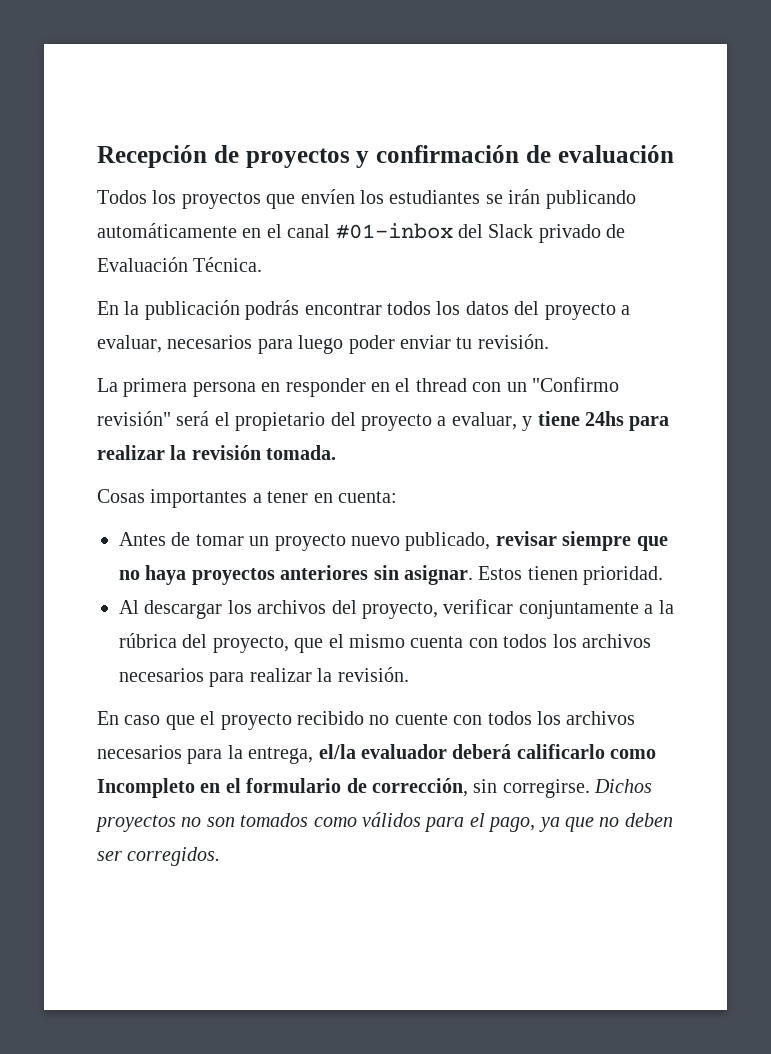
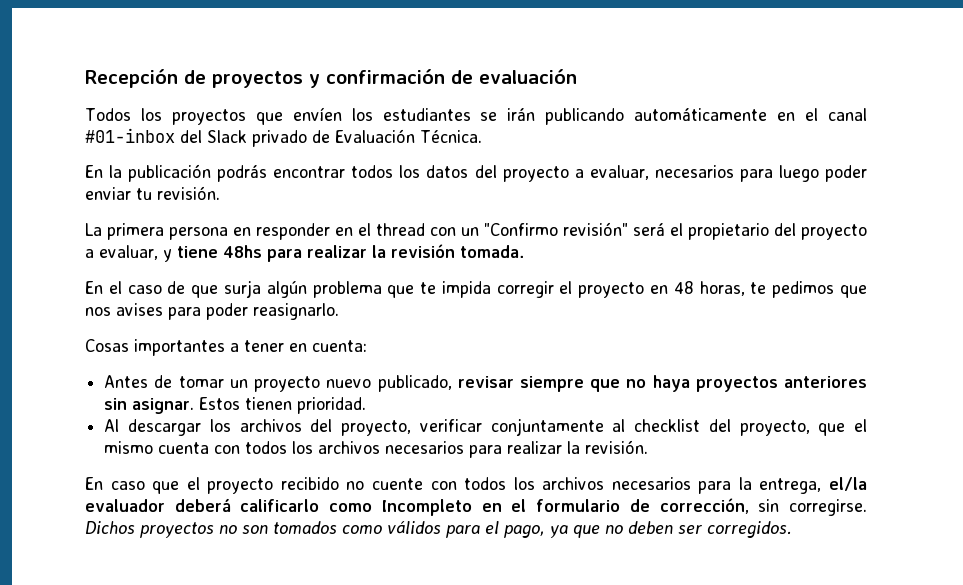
[584,411,624,426] 24hs -> [223,245,262,258] 48hs
(337, 452) none -> [85,280,867,298] [85,303,339,320] // En el caso de que surja algún problema que te impida corregir el proyecto en 48 horas, te pedimos que nos avises para poder reasignarlo.
[644,600,674,614] [119,633,177,648] a la rúbrica -> [612,419,700,432] al checklist

